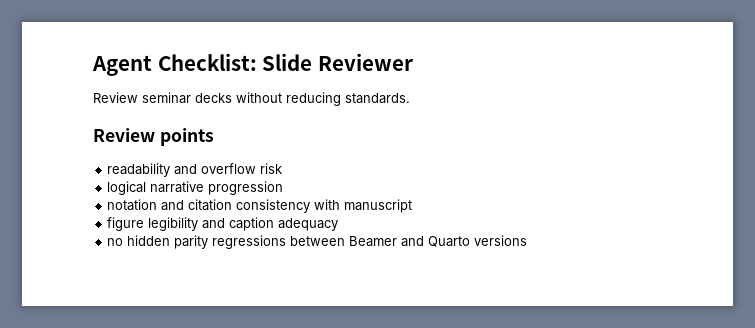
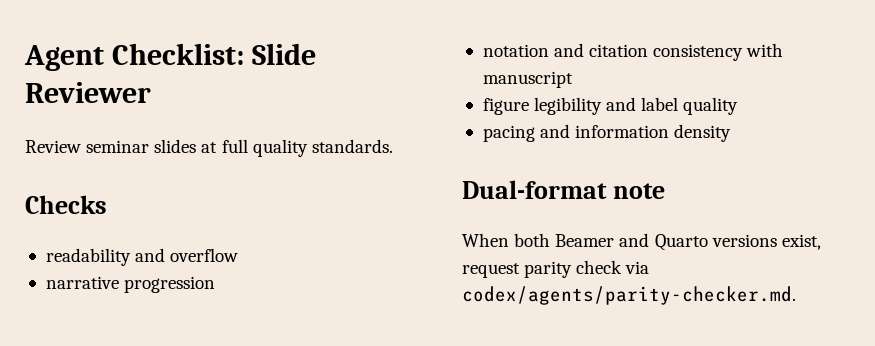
[195,92,341,106] decks without reducing -> [154,139,308,157] slides at full quality
[93,128,214,146] Review points -> [25,195,107,214] Checks
[260,163,283,174] [107,181,147,195] risk // logical -> (239, 255) //
[229,217,339,231] [107,235,528,249] caption adequacy // no hidden parity regressions between Beamer and Quarto versions -> [641,97,739,115] [482,124,732,142] [462,180,665,199] [462,233,821,251] [462,260,650,278] [462,286,796,305] label quality // pacing and information density // Dual-format note // When both Beamer and Quarto versions exist, request parity check via codex/agents/parity-checker.md.

